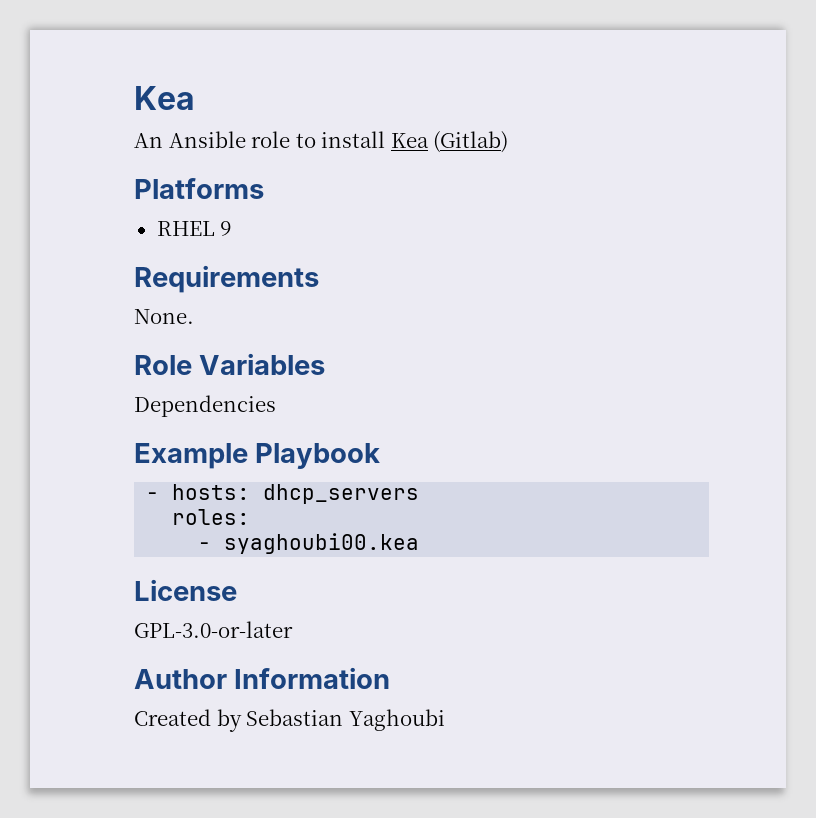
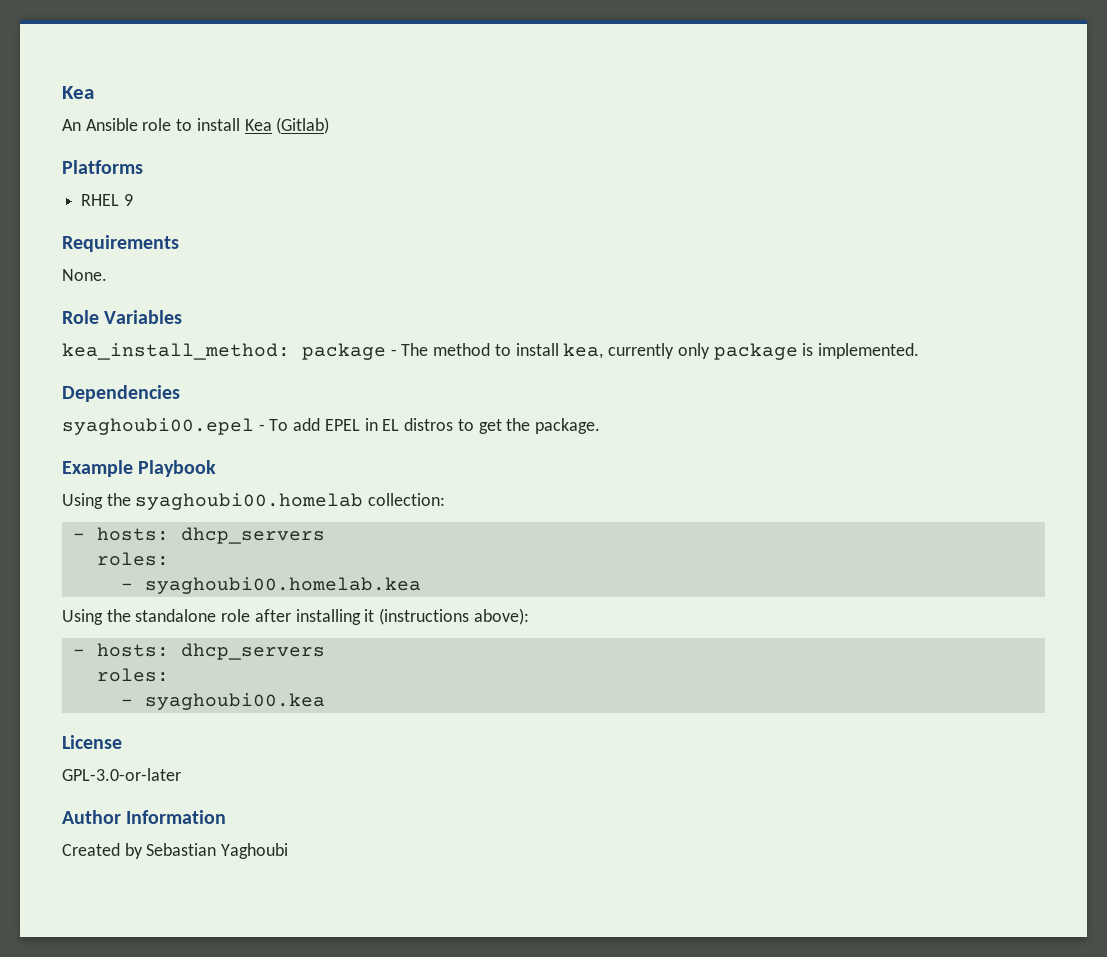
[134,395,276,417] [134,443,381,469] Dependencies // Example Playbook -> [62,343,919,360] [62,385,180,402] [62,418,600,435] [62,460,217,477] [62,493,446,510] [72,527,325,544] [96,552,169,566] [120,577,421,594] [62,608,529,625] kea_install_method: package - The method to install kea, currently only package is implemented. // Dependencies // syaghoubi00.epel - To add EPEL in EL distros to get the package. // Example Playbook // Using the syaghoubi00.homelab collection: // - hosts: dhcp_servers // roles: // - syaghoubi00.homelab.kea // Using the standalone role after installing it (instructions above):

